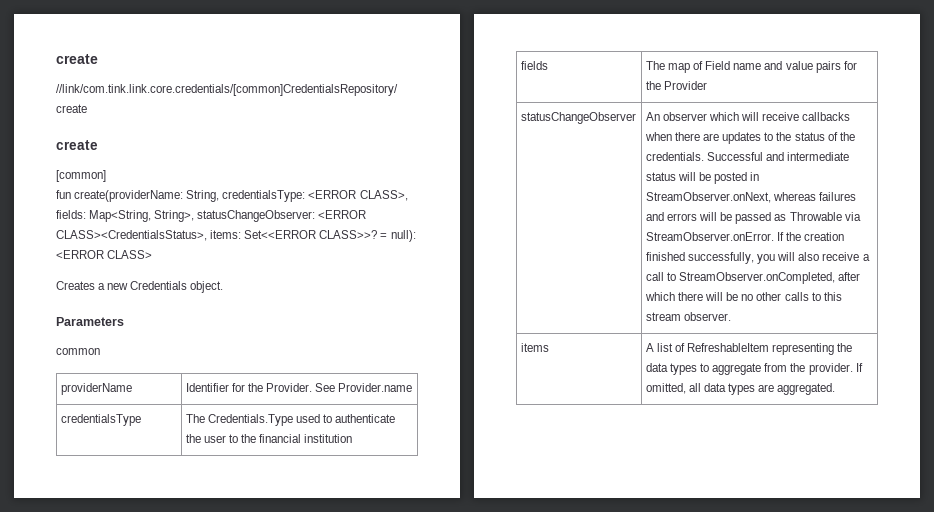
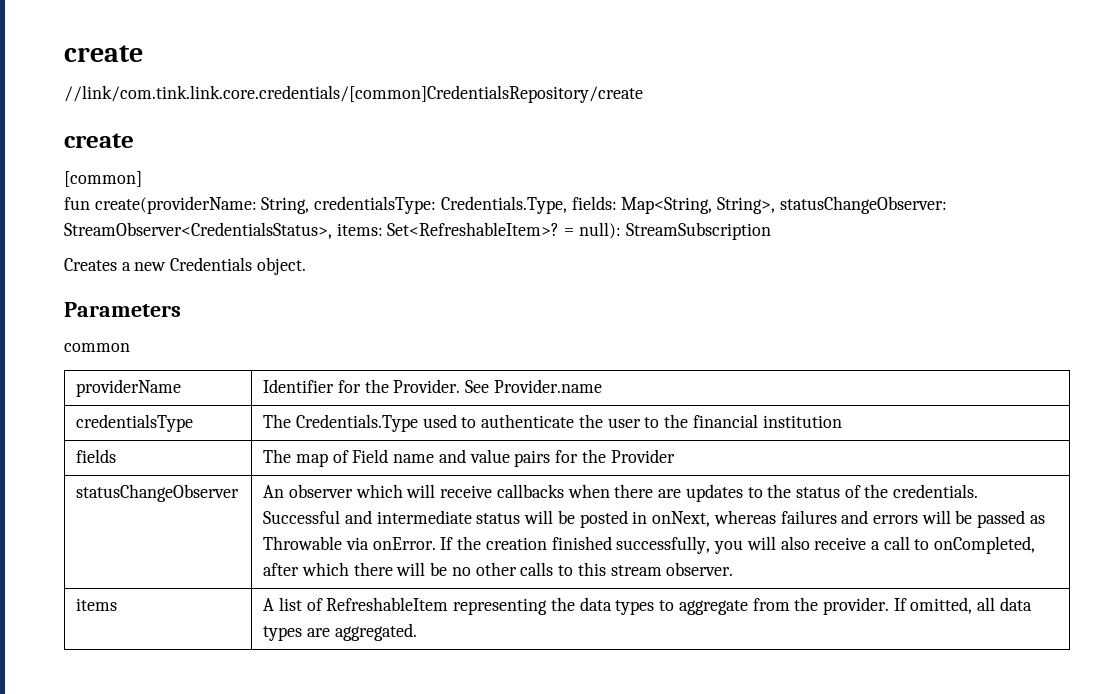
[308,190,408,201] <ERROR CLASS>, -> [440,196,567,214] Credentials.Type,
[318,210,367,219] [56,230,416,242] [56,250,153,259] <ERROR CLASS><CredentialsStatus>, items: Set<<ERROR CLASS>>? = null): <ERROR CLASS> -> [64,222,771,240] StreamObserver<CredentialsStatus>, items: Set<RefreshableItem>? = null): StreamSubscription
[645,192,771,203] StreamObserver.onNext, -> [652,511,711,527] onNext,
[645,232,774,241] StreamObserver.onError. -> [372,537,436,550] onError.
[679,272,836,284] StreamObserver.onCompleted, -> [934,536,1036,554] onCompleted,

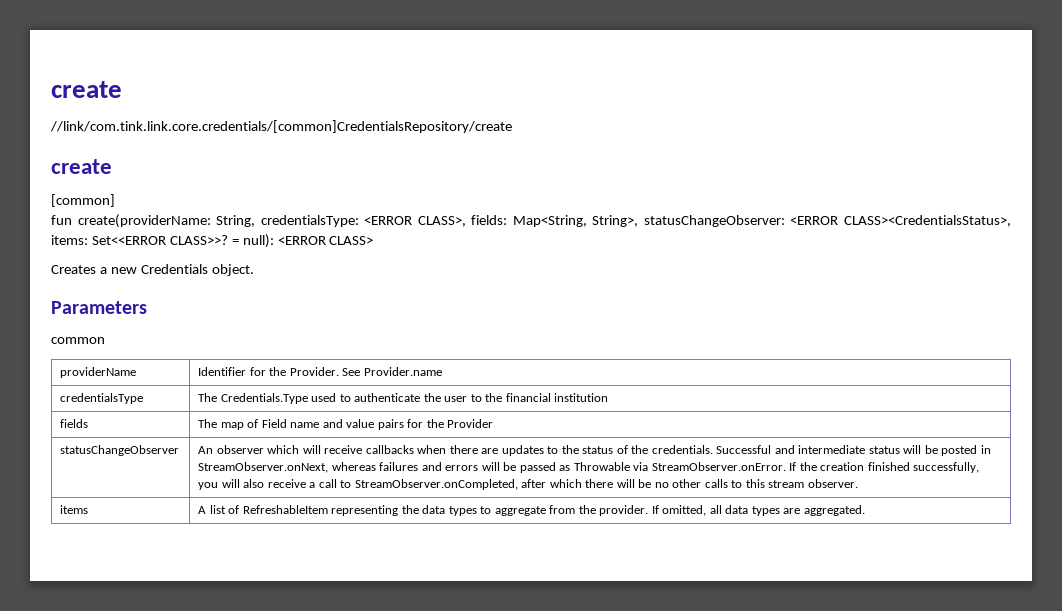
[440,196,567,214] Credentials.Type, -> [364,216,466,227] <ERROR CLASS>,
[64,222,771,240] StreamObserver<CredentialsStatus>, items: Set<RefreshableItem>? = null): StreamSubscription -> [790,215,1011,227] [51,234,374,248] <ERROR CLASS><CredentialsStatus>, items: Set<<ERROR CLASS>>? = null): <ERROR CLASS>
[652,511,711,527] onNext, -> [198,462,329,473] StreamObserver.onNext,
[372,537,436,550] onError. -> [651,462,786,471] StreamObserver.onError.
[934,536,1036,554] onCompleted, -> [354,479,518,490] StreamObserver.onCompleted,

